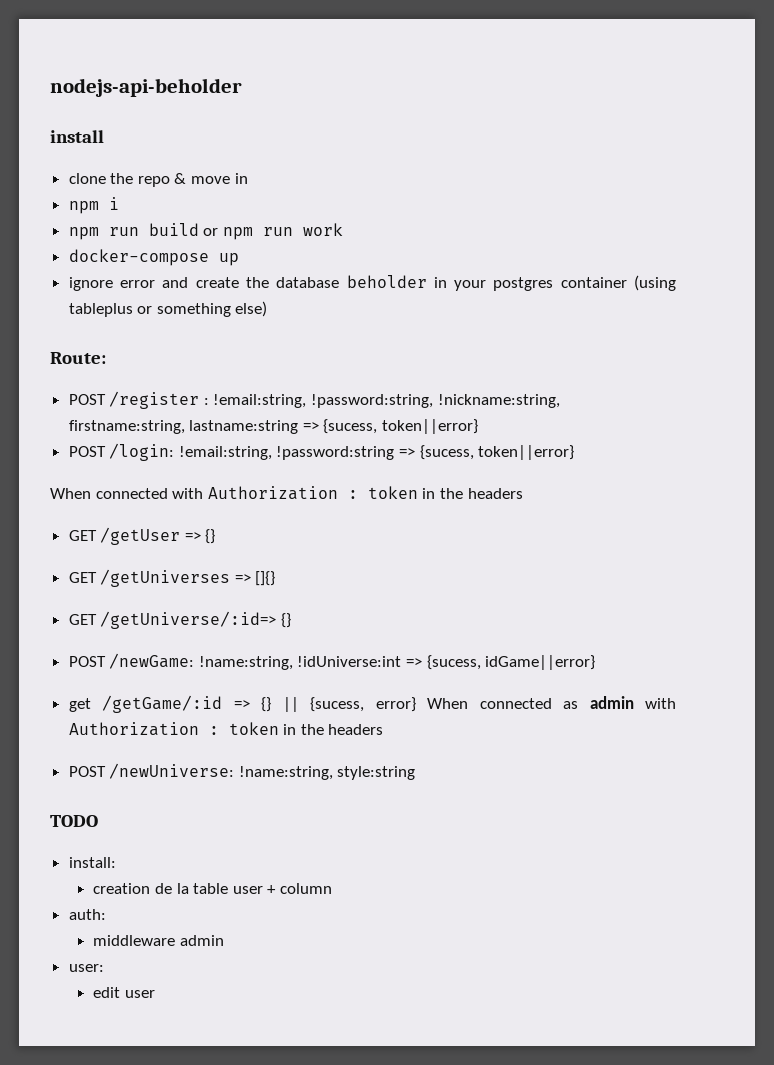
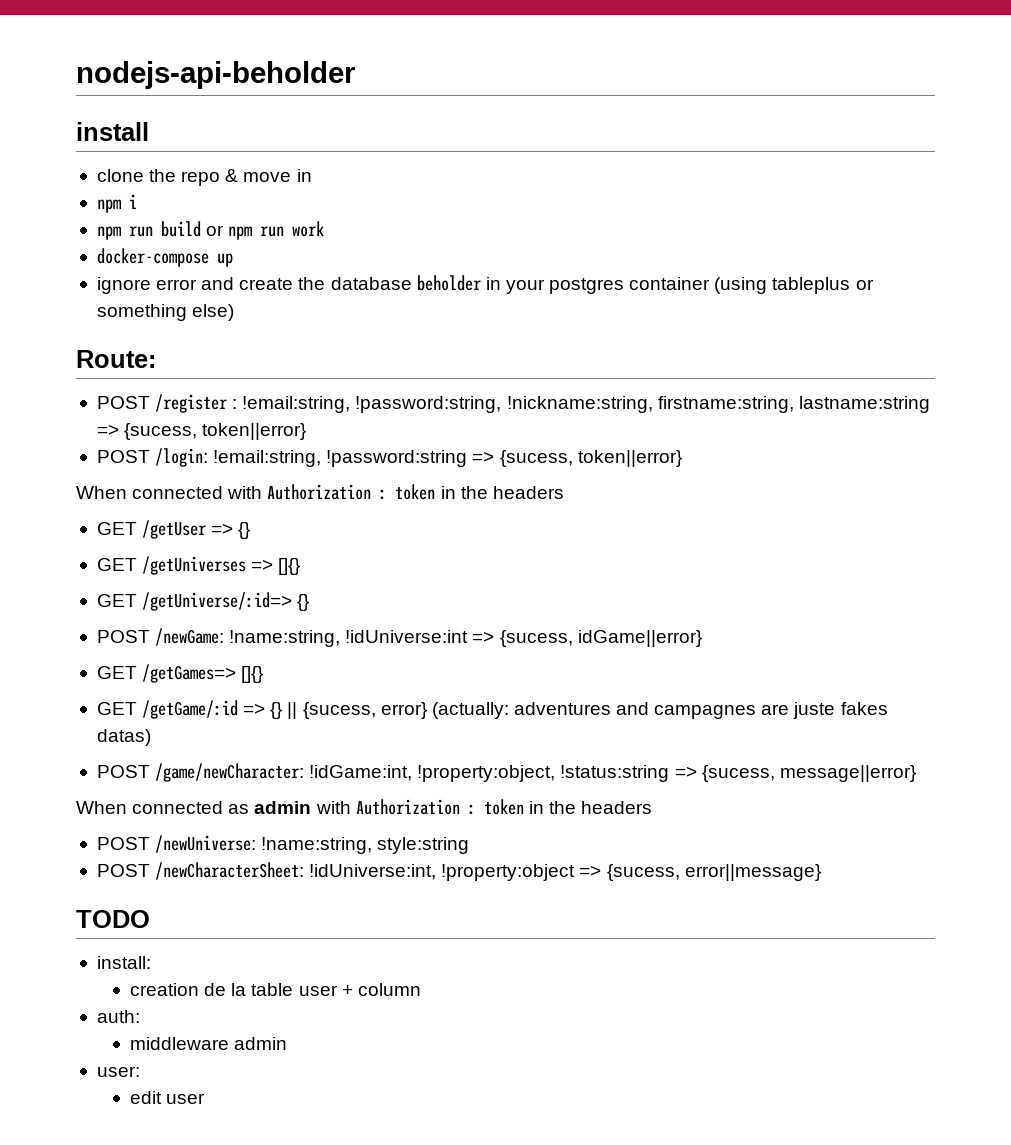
[68,698,91,712] get -> [96,664,264,683] [96,702,137,715] GET /getGames=> []{} // GET
(416, 704) none -> [431,702,888,719] [96,729,151,746] [96,763,916,782] (actually: adventures and campagnes are juste fakes datas) // POST /game/newCharacter: !idGame:int, !property:object, !status:string => {sucess, message||error} //
(416, 773) none -> [96,862,821,881] // POST /newCharacterSheet: !idUniverse:int, !property:object => {sucess, error||message}

